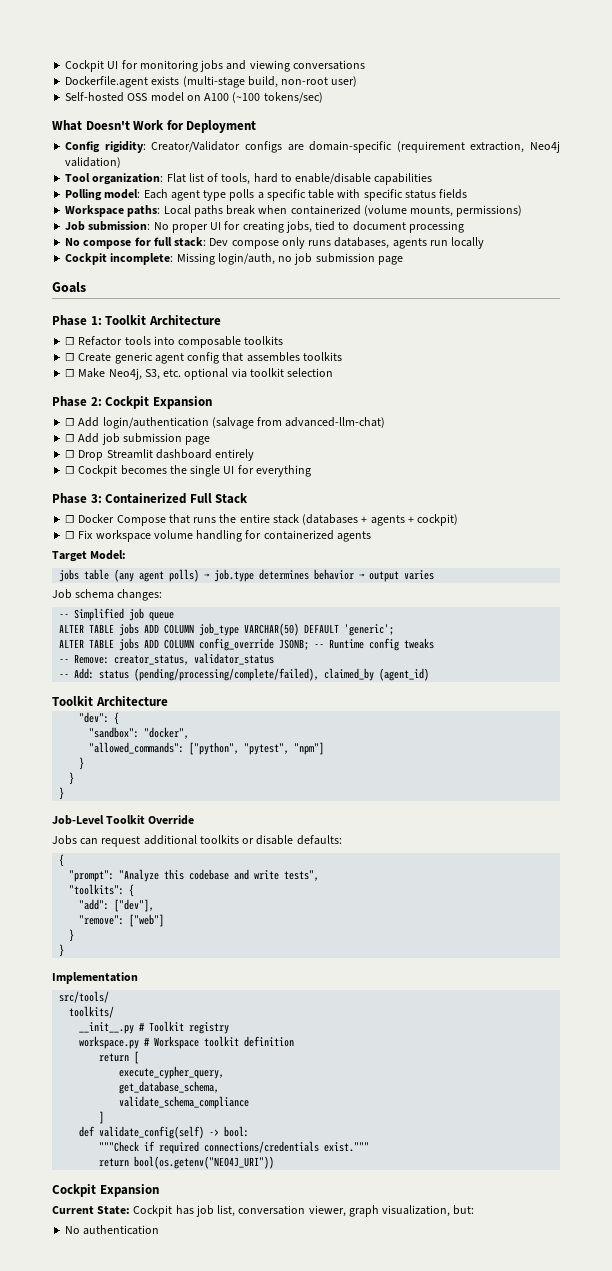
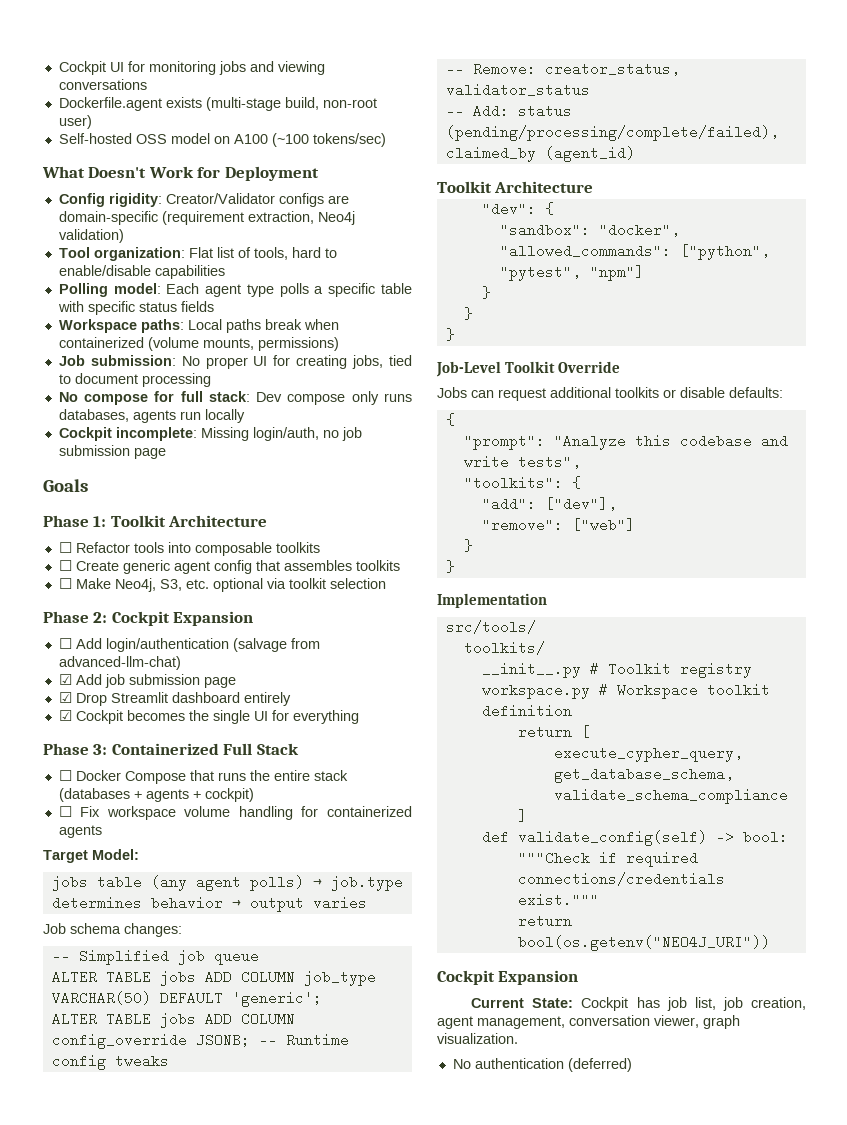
[65,434,76,442] ☐ -> [58,674,72,685] ☑
[65,450,76,458] ☐ -> [58,692,72,703] ☑
[65,466,76,474] ☐ -> [58,710,72,721] ☑
(236, 1211) none -> [722,997,806,1011] [437,1016,565,1029] job creation, agent management,
[382,1205,475,1217] visualization, but: -> [437,1033,518,1044] visualization.
(160, 1230) none -> [567,1058,632,1072] (deferred)

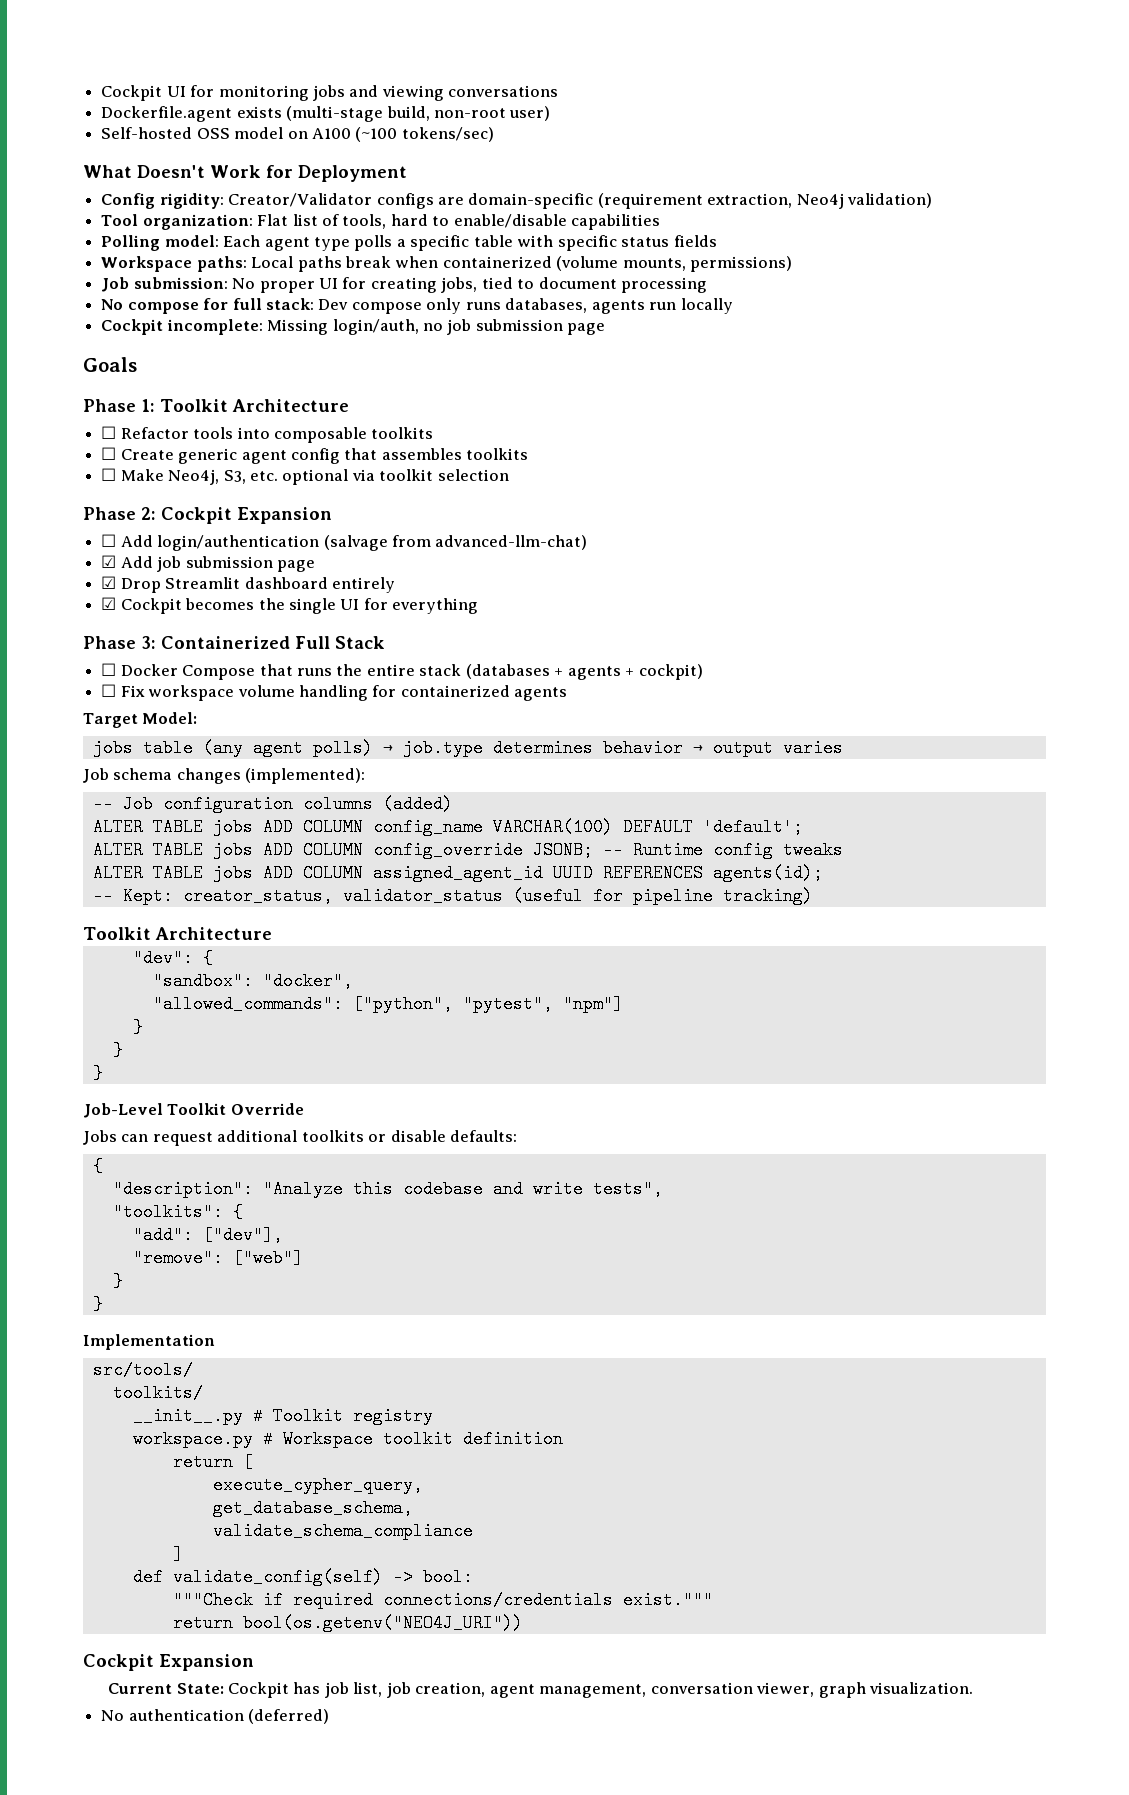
[124,923,182,937] [51,949,259,965] [51,970,376,986] [51,991,322,1007] changes: // -- Simplified job queue // ALTER TABLE jobs ADD COLUMN job_type VARCHAR(50) DEFAULT 'generic'; -> [176,768,366,784] [92,795,453,813] [92,818,803,836] changes (implemented): // -- Job configuration columns (added) // ALTER TABLE jobs ADD COLUMN config_name VARCHAR(100) DEFAULT 'default';
[445,62,536,76] // -- Remove: -> [92,864,823,882] [92,887,173,905] // ALTER TABLE jobs ADD COLUMN assigned_agent_id UUID REFERENCES agents(id); // -- Kept:
[445,104,572,118] [445,125,779,141] [445,146,635,162] // -- Add: status (pending/processing/complete/failed), claimed_by (agent_id) -> [512,887,813,905] (useful for pipeline tracking)
[463,434,545,450] "prompt": -> [112,1180,253,1198] "description":

